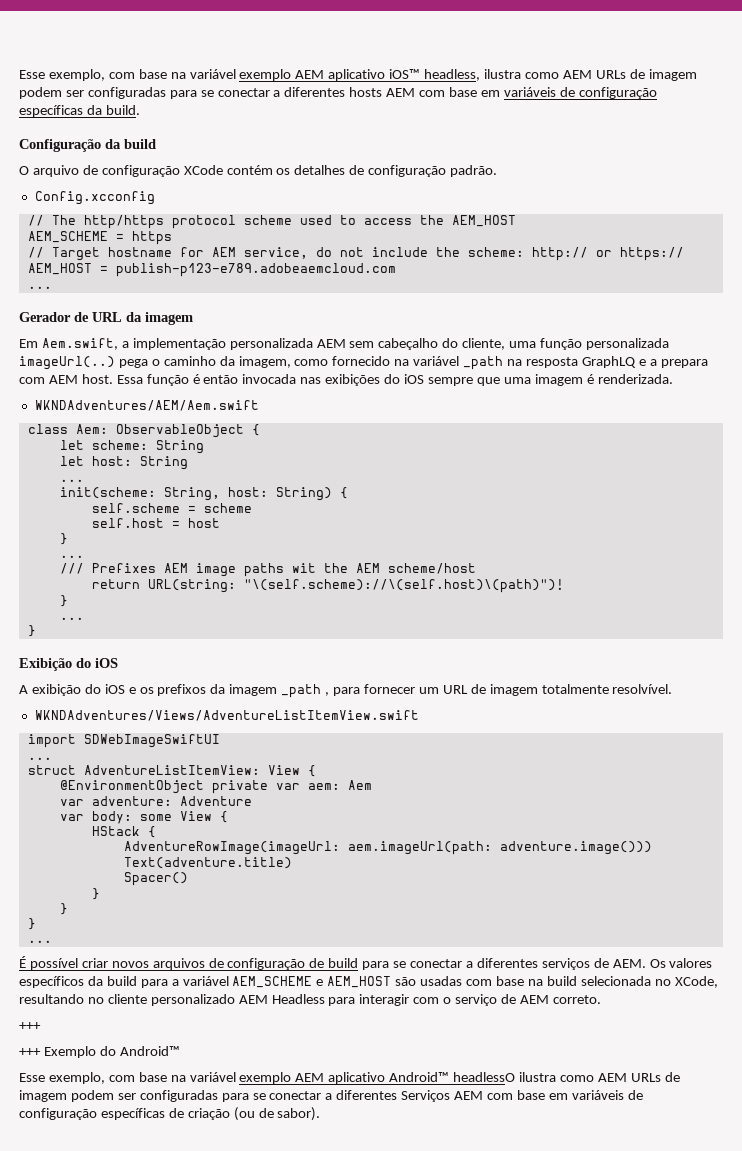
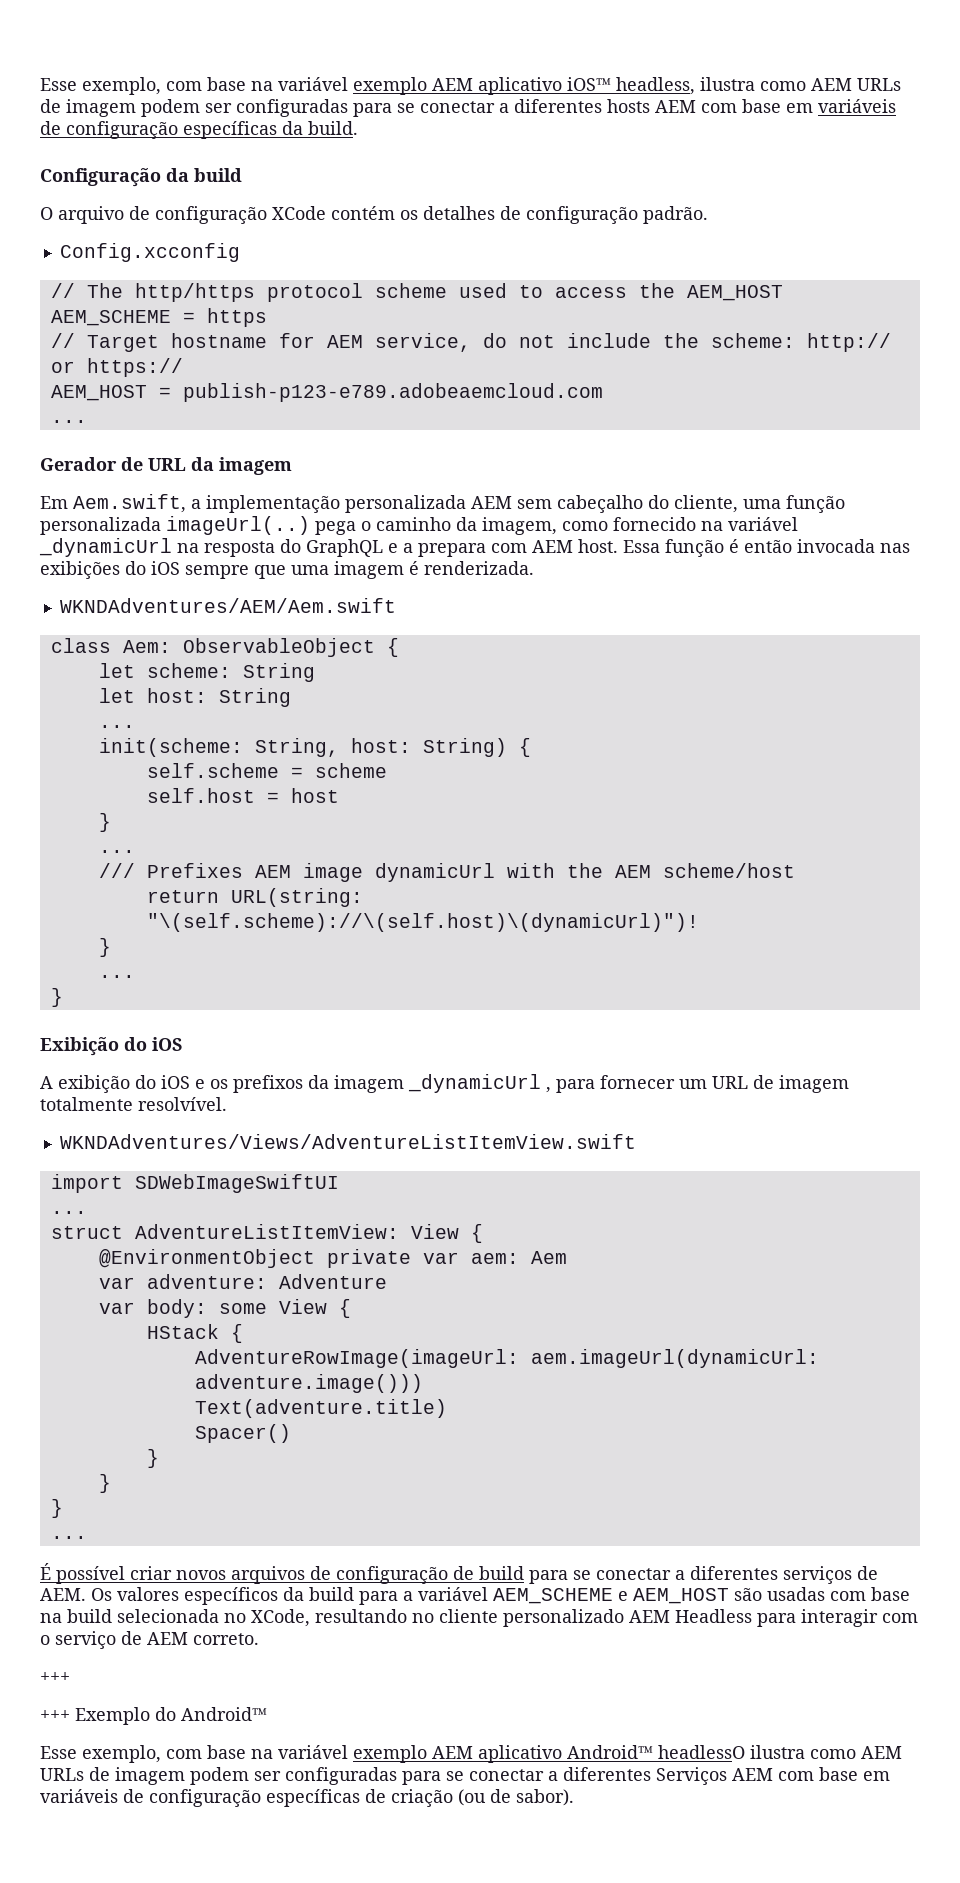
[463,356,504,370] _path -> [39,538,172,557] _dynamicUrl
[581,356,636,368] GraphLQ -> [280,539,383,557] do GraphQL
[243,563,316,577] paths wit -> [374,863,555,882] dynamicUrl with
[243,579,564,593] "\(self.scheme)://\(self.host)\(path)")! -> [146,913,699,932] "\(self.scheme)://\(self.host)\(dynamicUrl)")!
[281,684,322,698] _path -> [408,1074,541,1093] _dynamicUrl
[347,841,492,855] aem.imageUrl(path: -> [530,1349,819,1368] aem.imageUrl(dynamicUrl:

